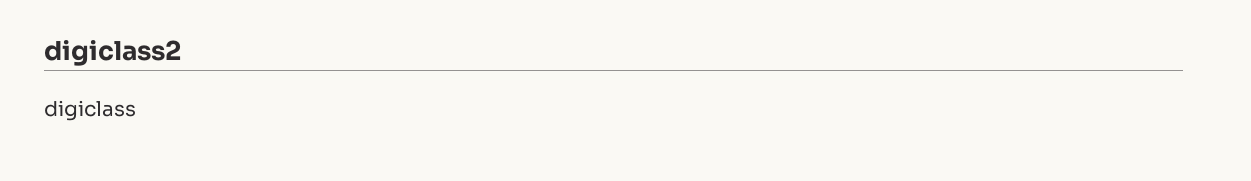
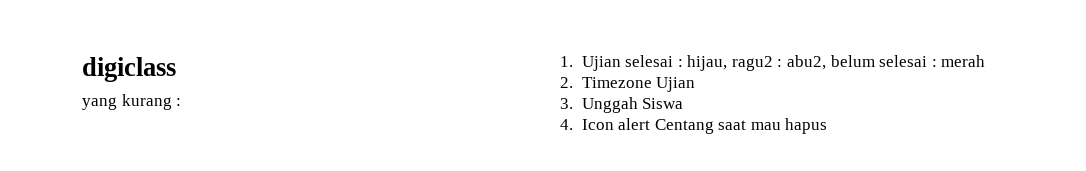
[44,40,181,66] [44,100,136,121] digiclass2 // digiclass -> [82,57,176,82] [82,94,182,110] [560,55,986,71] [560,77,696,92] [560,97,684,113] [560,118,828,134] digiclass // yang kurang : // 1. Ujian selesai : hijau, ragu2 : abu2, belum selesai : merah // 2. Timezone Ujian // 3. Unggah Siswa // 4. Icon alert Centang saat mau hapus

